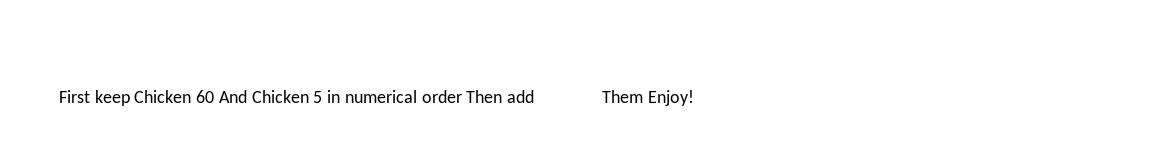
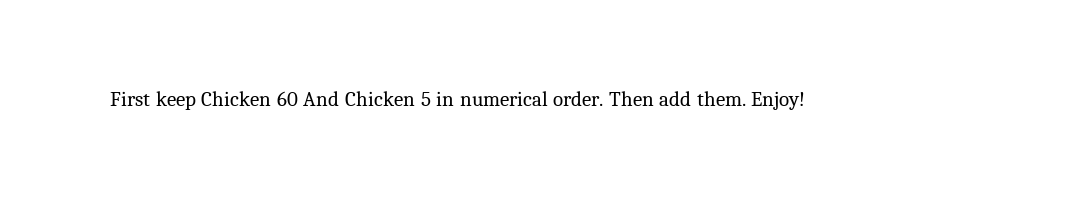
[421,90,462,103] order -> [553,91,604,106] order.
[602,90,643,103] Them -> [696,91,746,106] them.

